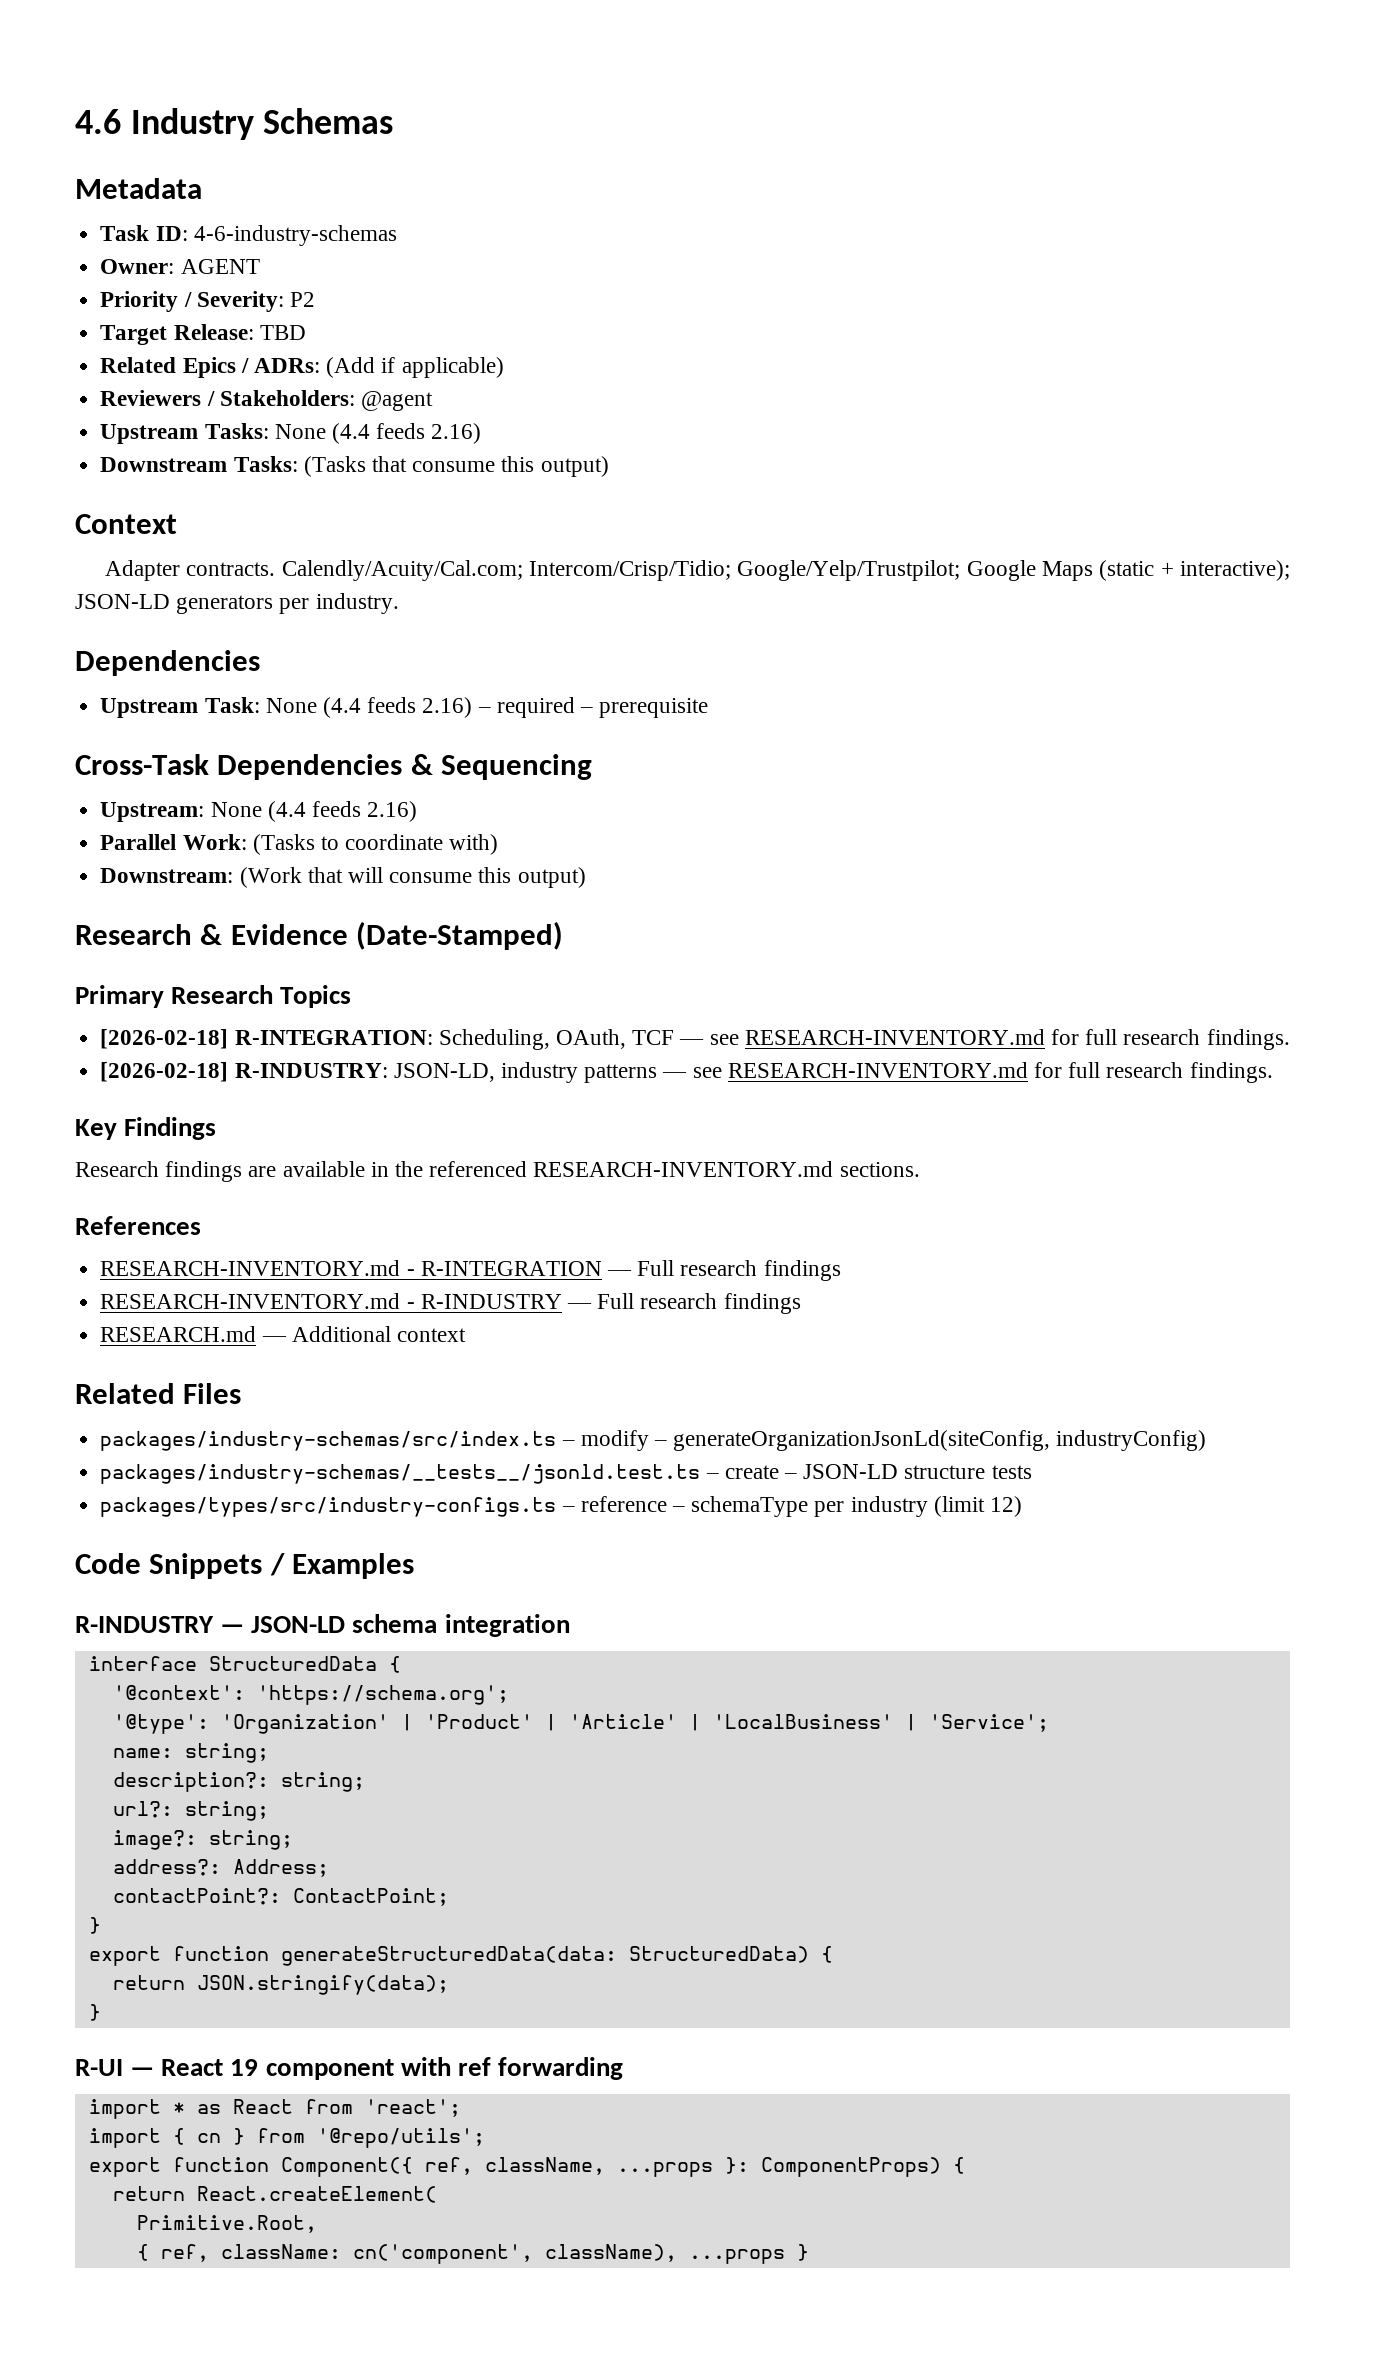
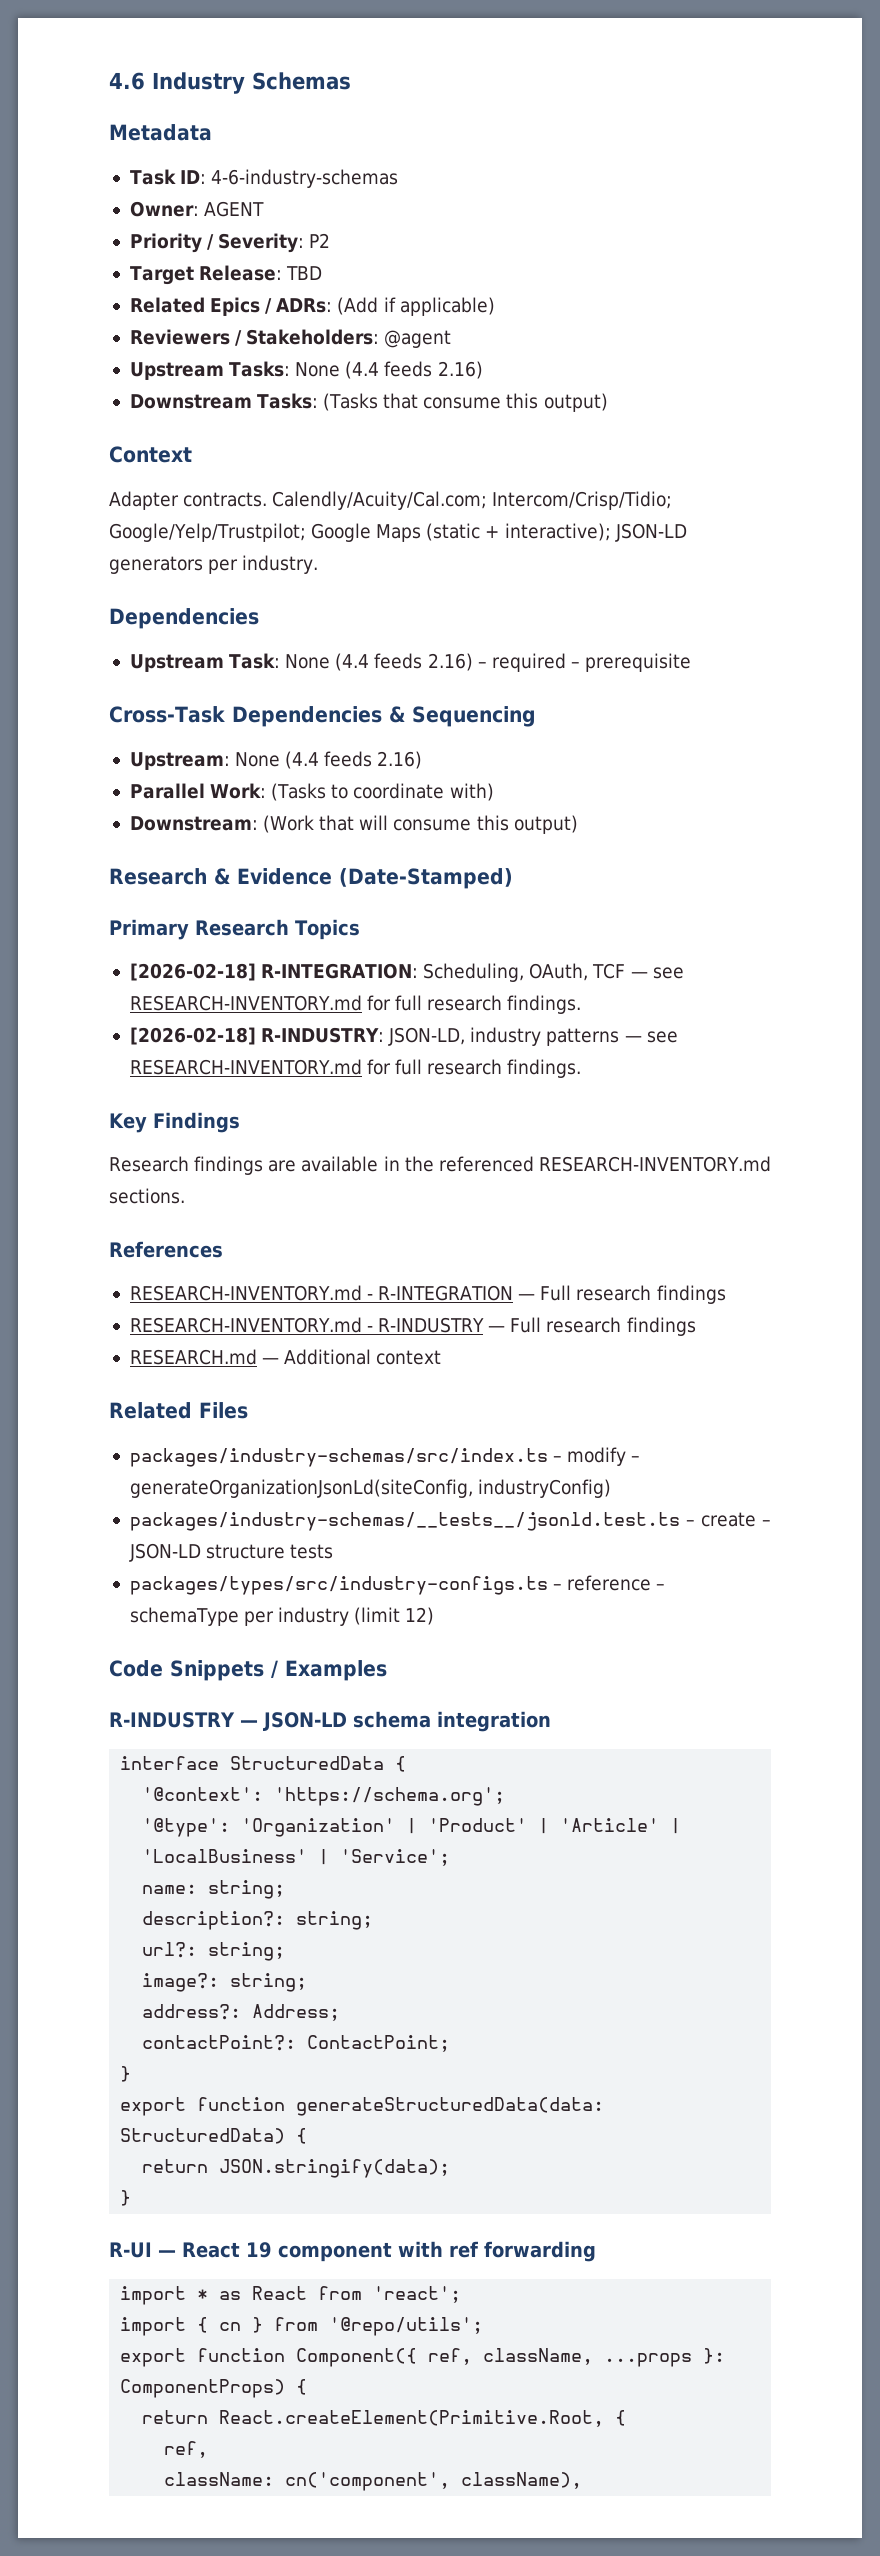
[196,2186,437,2203] [136,2215,317,2233] [136,2244,209,2262] React.createElement( // Primitive.Root, // { ref, -> [219,2410,627,2427] [164,2441,209,2458] React.createElement(Primitive.Root, { // ref, //
[688,2244,809,2264] ...props } -> (583, 2480) none

